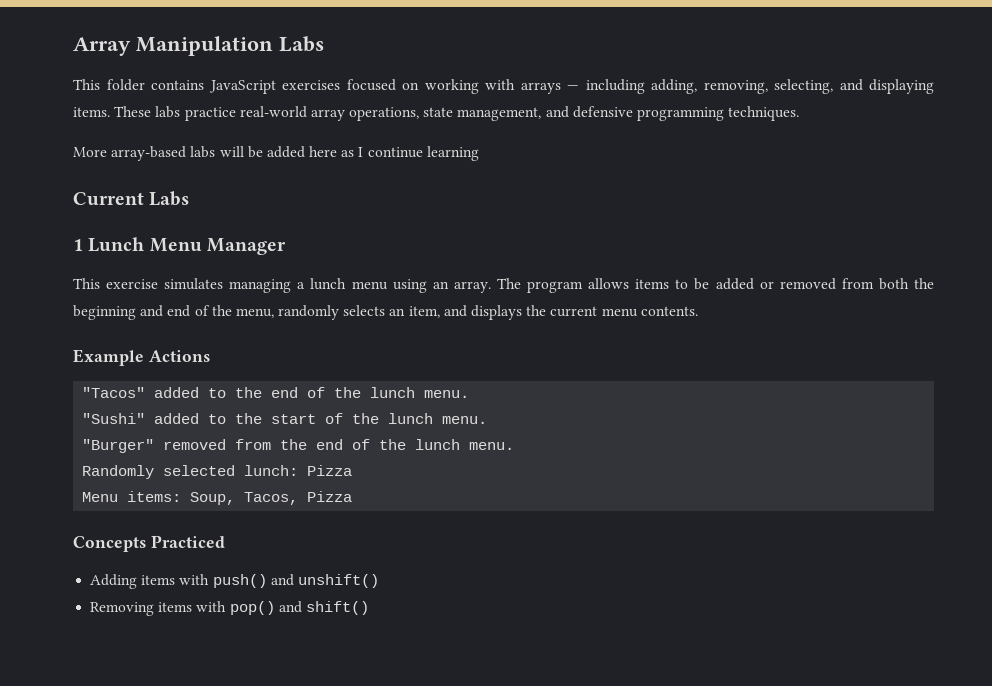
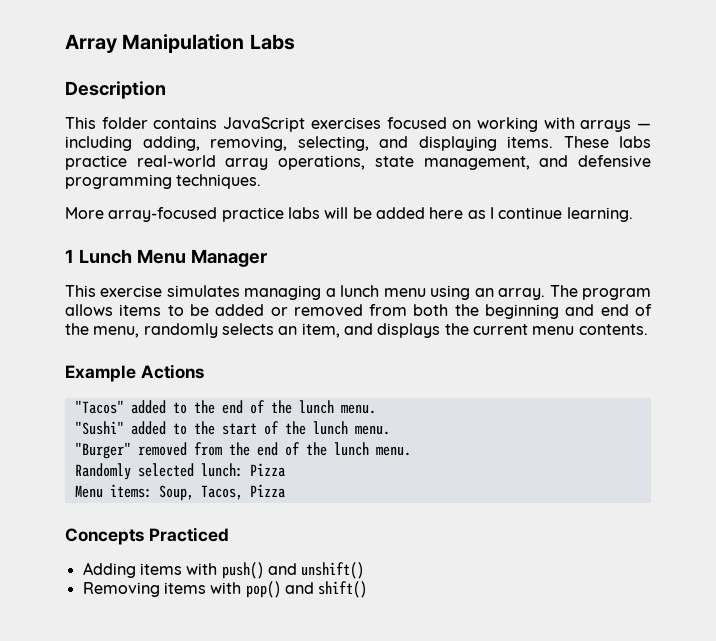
(324, 44) none -> [65,81,166,99] // Description
[111,146,187,161] array-based -> [108,207,284,222] array-focused practice
[426,146,479,161] [73,191,190,206] learning // Current Labs -> [566,207,633,222] learning.

